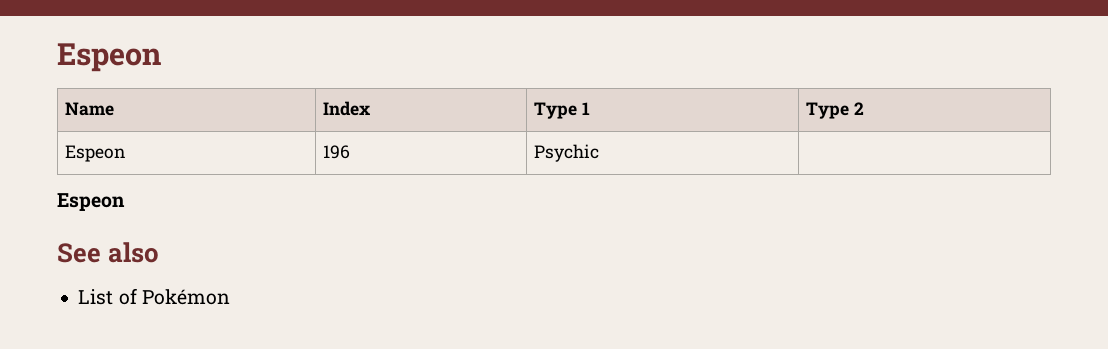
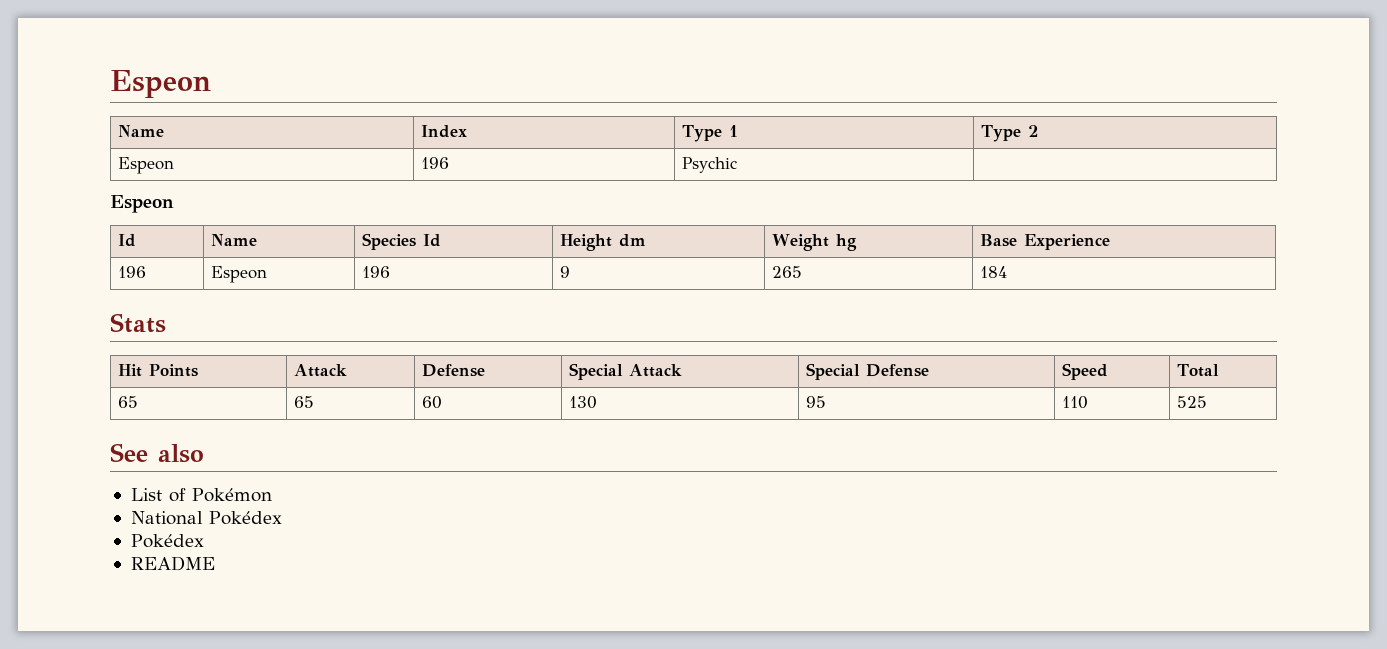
(125, 202) none -> [117,234,136,247] [210,234,257,246] [361,233,441,250] [559,234,646,251] [771,234,857,251] [979,234,1110,250] [117,266,146,278] [210,266,267,283] [361,266,390,278] [559,266,570,278] [771,266,802,278] [979,266,1007,278] [110,313,166,333] [117,364,198,377] [293,364,347,377] [421,364,485,377] [568,363,682,380] [805,363,929,380] [1061,363,1108,380] [1176,364,1219,377] [117,396,138,408] [293,396,314,408] [421,396,442,409] [568,396,597,409] [805,396,826,408] [1061,396,1088,409] [1176,396,1207,408] // Id | Name | Species Id | Height dm | Weight hg | Base Experience // 196 | Espeon | 196 | 9 | 265 | 184 // Stats // Hit Points | Attack | Defense | Special Attack | Special Defense | Speed | Total // 65 | 65 | 60 | 130 | 95 | 110 | 525
(230, 297) none -> [130,511,282,525] [130,534,204,548] [130,556,215,571] // National Pokédex // Pokédex // README

